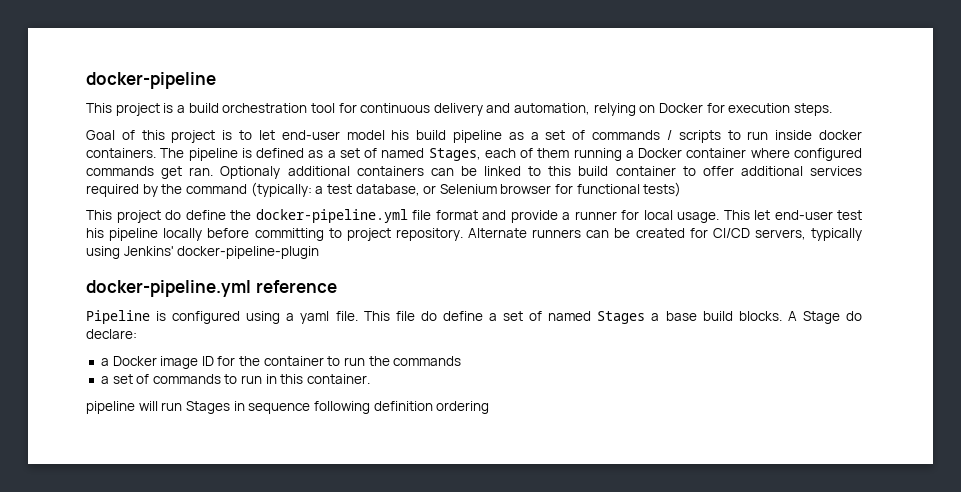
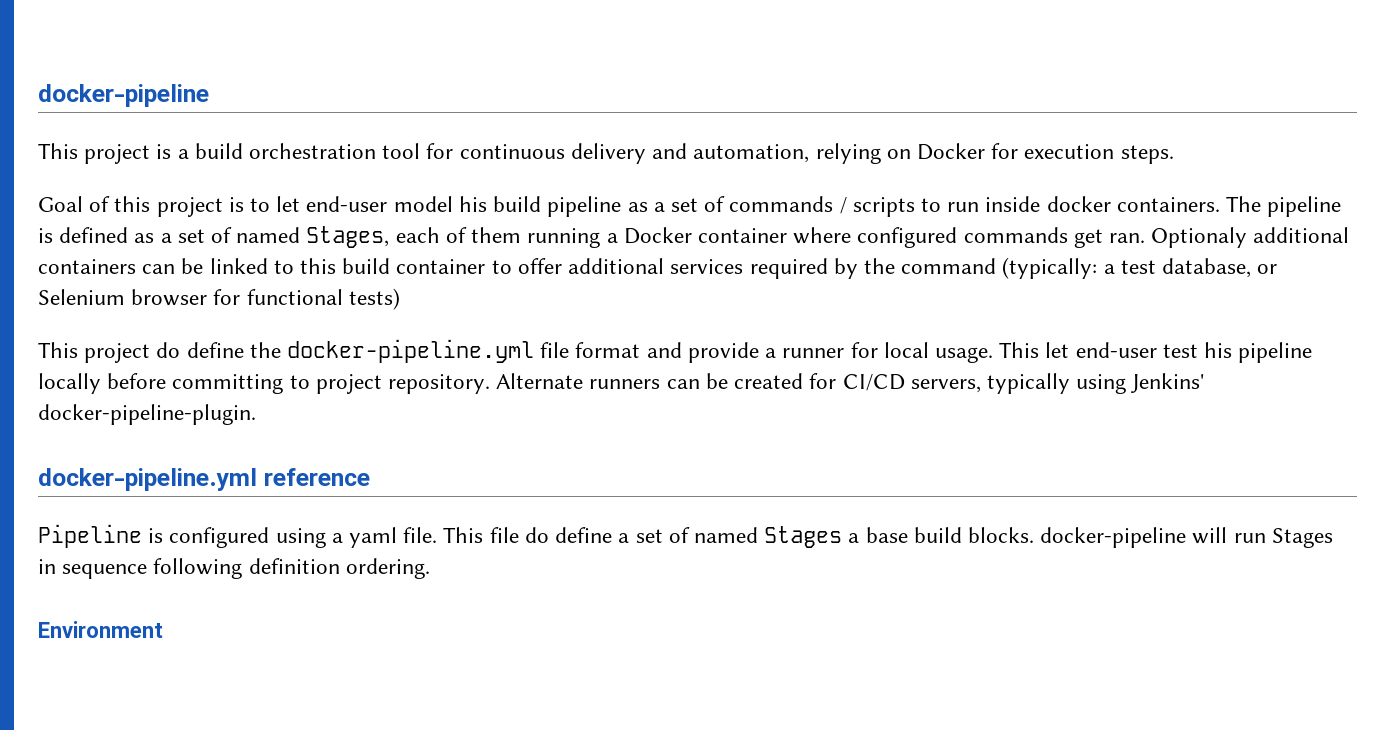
[177,246,320,259] docker-pipeline-plugin -> [38,404,256,425] docker-pipeline-plugin.
[787,311,862,324] [86,329,137,339] [100,356,462,369] [100,374,371,384] [86,401,135,414] A Stage do declare: // a Docker image ID for the container to run the commands // a set of commands to run in this container. // pipeline -> [1040,527,1187,548] docker-pipeline
[436,401,490,414] ordering -> [345,558,430,579] [38,621,163,638] ordering. // Environment

